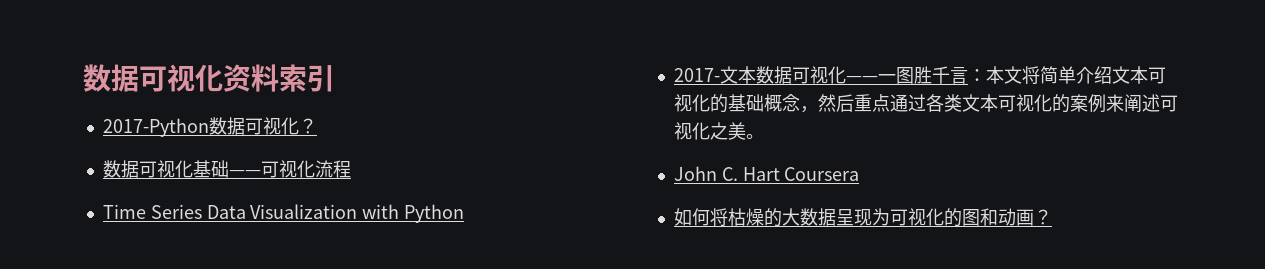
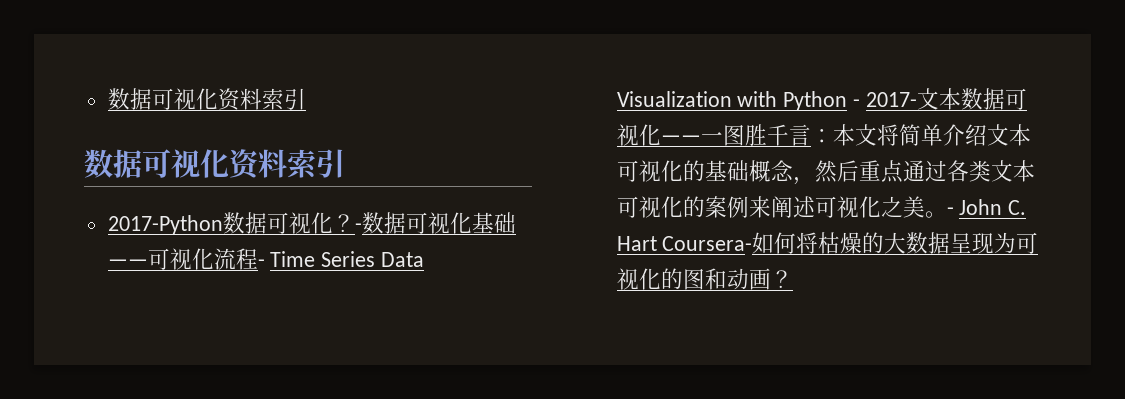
[83,64,335,92] 数据可视化资料索引 -> [107,88,306,111] [84,149,345,180] 数据可视化资料索引 // 数据可视化资料索引
(317, 126) // -> [354,223,362,231] -
(351, 169) // -> [257,259,265,267] -
(465, 213) // -> [853,99,861,107] -
(764, 136) // -> [946,207,954,215] -
[784,167,860,181] Coursera // -> [662,236,753,251] Coursera-

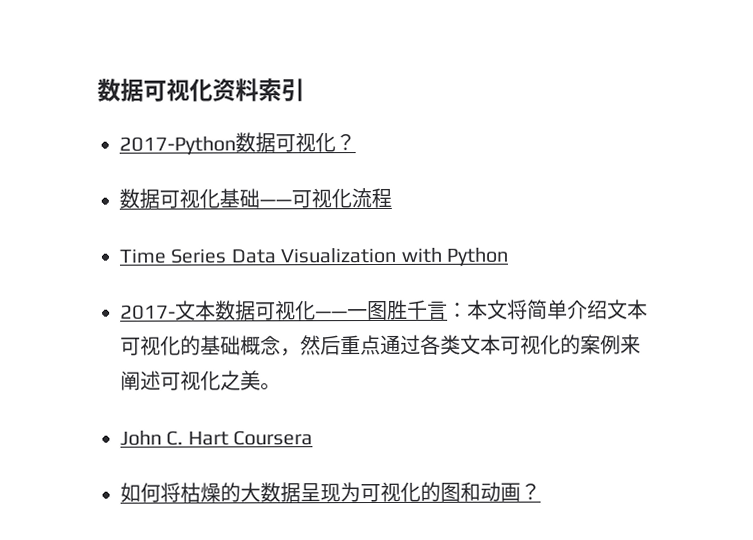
[107,88,306,111] [84,149,345,180] 数据可视化资料索引 // 数据可视化资料索引 -> [97,78,305,102] 数据可视化资料索引
[354,223,362,231] - -> (356, 142) //
[257,259,265,267] - -> (392, 198) //
[853,99,861,107] - -> (508, 257) //
[946,207,954,215] - -> (281, 386) //
[662,236,753,251] Coursera- -> [233,430,314,446] Coursera //

